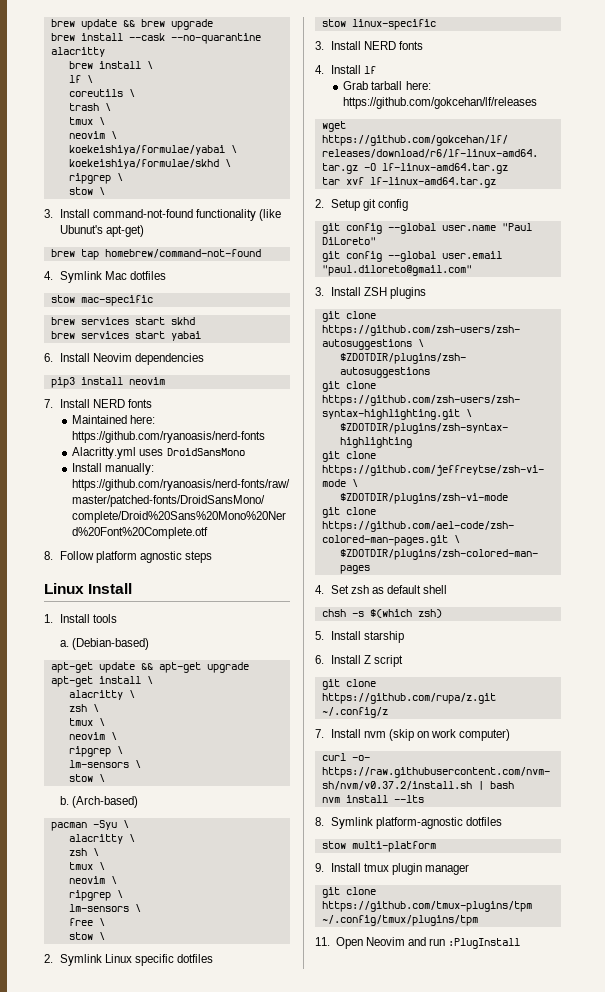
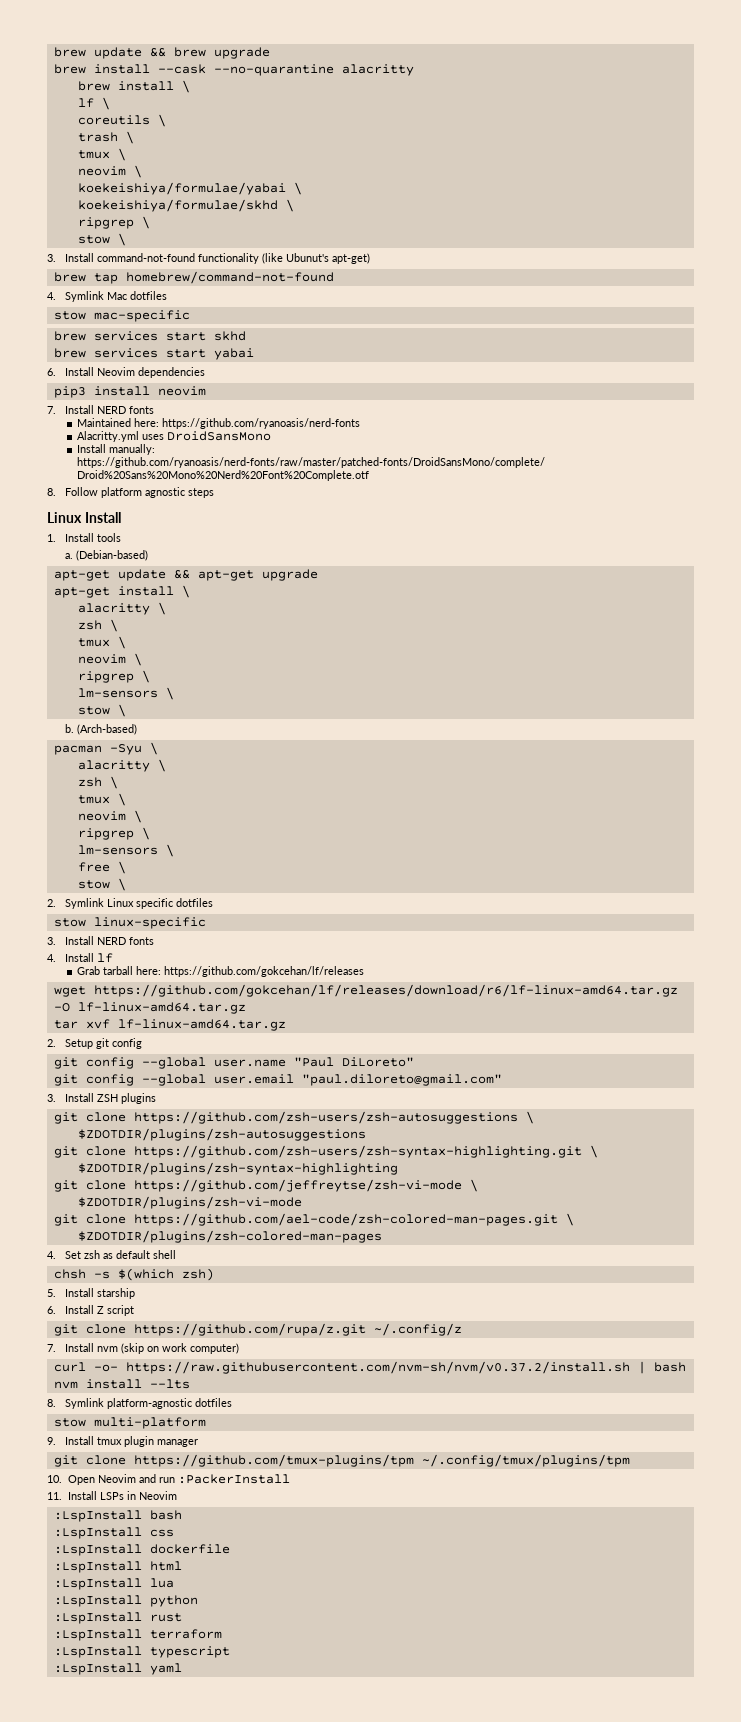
[315,937,330,946] 11. -> [47,1475,62,1483] 10.
[448,938,521,949] :PlugInstall -> [177,1474,290,1484] [47,1491,177,1500] [53,1510,182,1522] [53,1527,174,1539] [53,1544,230,1556] [53,1561,182,1573] [53,1578,174,1590] [53,1595,198,1607] [53,1612,182,1624] [53,1629,222,1641] [53,1646,230,1658] [53,1663,182,1675] :PackerInstall // 11. Install LSPs in Neovim // :LspInstall bash // :LspInstall css // :LspInstall dockerfile // :LspInstall html // :LspInstall lua // :LspInstall python // :LspInstall rust // :LspInstall terraform // :LspInstall typescript // :LspInstall yaml

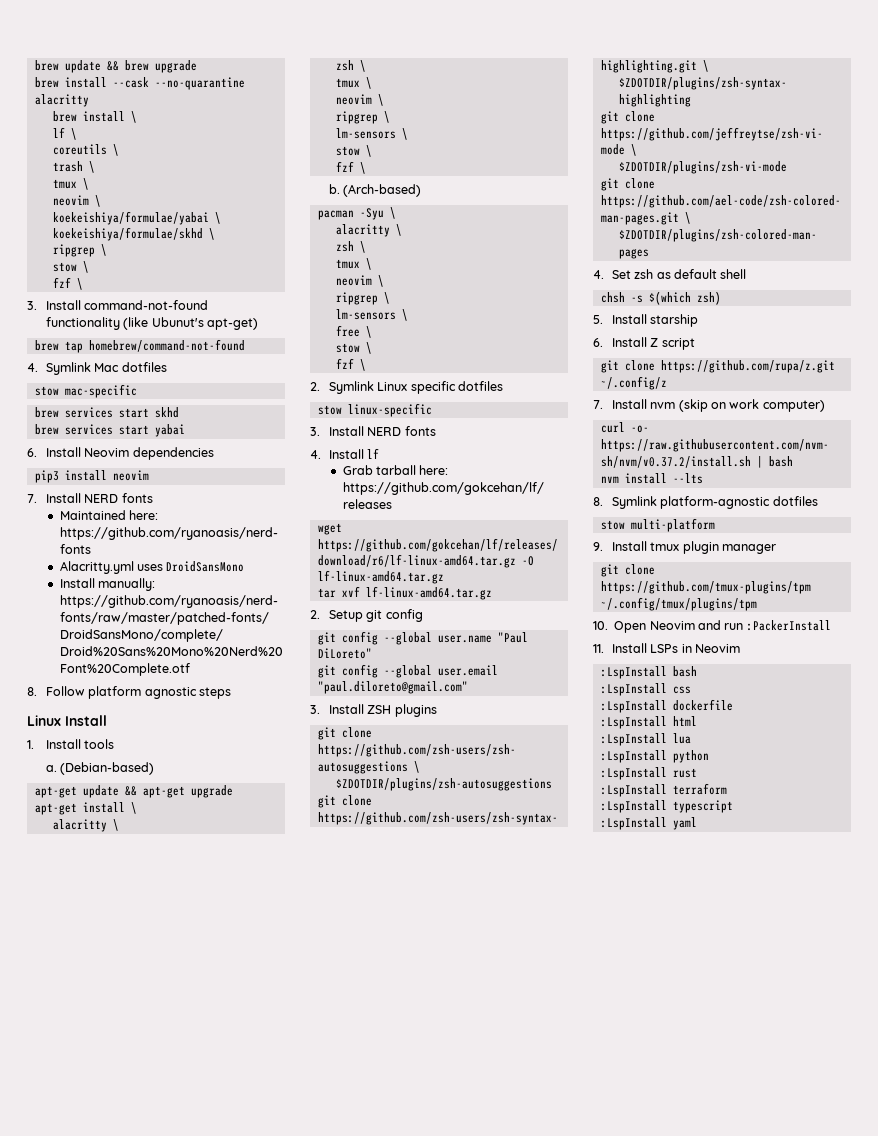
(126, 239) none -> [52,277,83,290] // fzf \
(126, 710) none -> [335,161,366,174] // fzf \
(126, 884) none -> [335,358,366,371] // fzf \

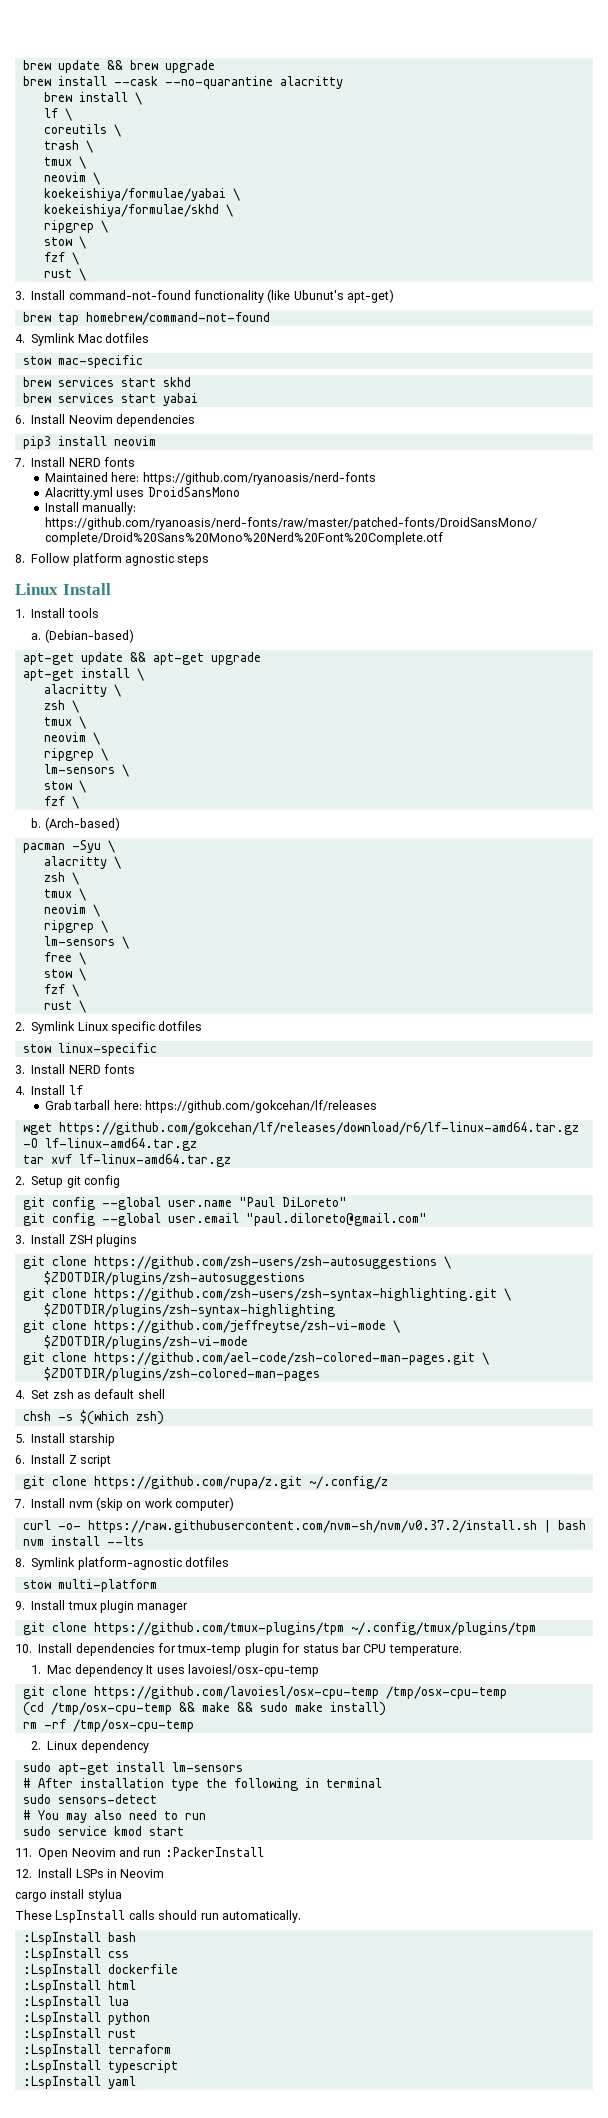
(83, 284) none -> [43,268,86,281] // rust \
(366, 365) none -> [43,1000,86,1013] // rust \
(608, 625) none -> [38,1643,462,1656] [31,1664,319,1677] [22,1686,507,1699] [22,1702,386,1716] [22,1719,194,1732] [31,1740,149,1753] [22,1762,243,1775] [22,1778,382,1791] [22,1794,157,1804] [22,1810,206,1823] [22,1826,184,1836] [15,1848,32,1857] Install dependencies for tmux-temp plugin for status bar CPU temperature. // 1. Mac dependency It uses lavoiesl/osx-cpu-temp // git clone https://github.com/lavoiesl/osx-cpu-temp /tmp/osx-cpu-temp // (cd /tmp/osx-cpu-temp && make && sudo make install) // rm -rf /tmp/osx-cpu-temp // 2. Linux dependency // sudo apt-get install lm-sensors // # After installation type the following in terminal // sudo sensors-detect // # You may also need to run // sudo service kmod start // 11.
[593,644,604,653] 11. -> [15,1869,32,1878] 12.
(740, 648) none -> [15,1889,122,1902] [15,1910,301,1923] // cargo install stylua // These LspInstall calls should run automatically.

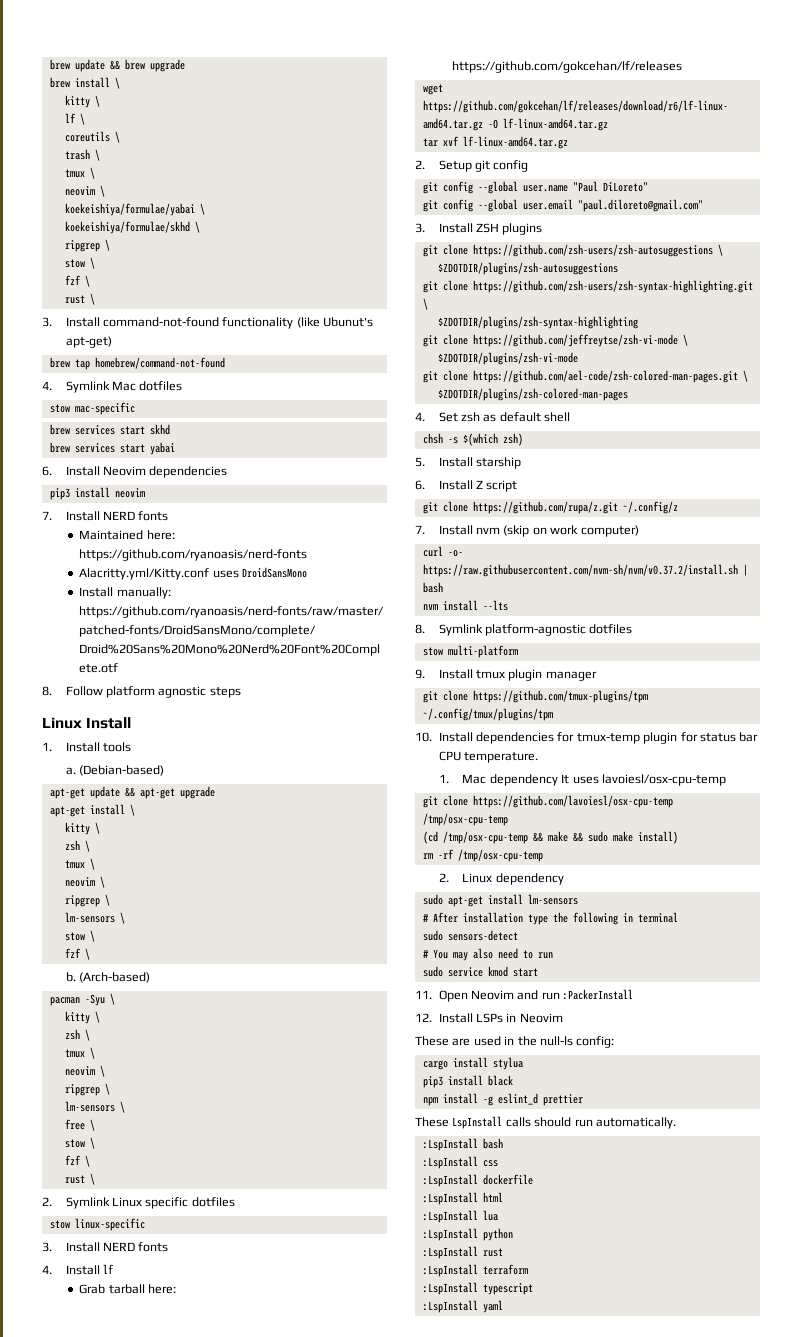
[113,76,343,89] [43,92,128,102] --cask --no-quarantine alacritty // brew install -> [114,77,120,89] [64,95,90,108] \ // kitty
[44,487,113,500] Alacritty.yml -> [79,568,210,580] Alacritty.yml/Kitty.conf
[43,684,107,697] alacritty -> [64,822,90,835] kitty
[43,856,107,869] alacritty -> [64,1011,90,1024] kitty
[15,1889,122,1902] cargo install stylua -> [415,1036,615,1048] [422,1057,523,1070] [422,1075,513,1088] [422,1093,583,1106] These are used in the null-ls config: // cargo install stylua // pip3 install black // npm install -g eslint_d prettier

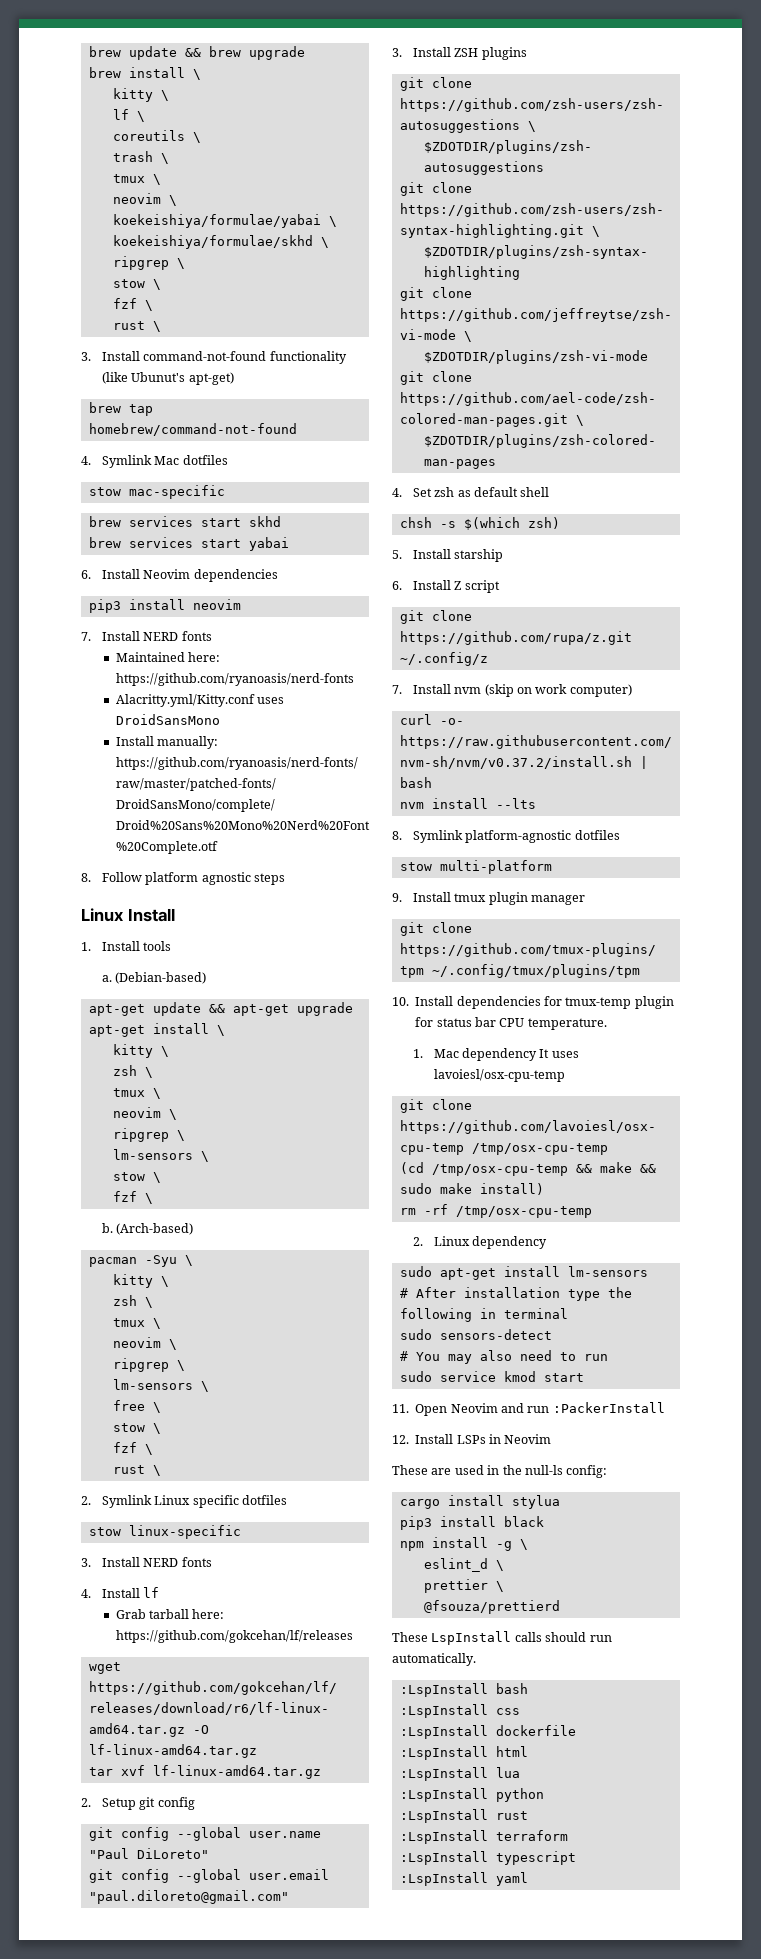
[497,1093,538,1105] eslint_d -> [519,1539,528,1550] [423,1558,504,1572] \ // eslint_d \ //
(583, 1100) none -> [495,1581,504,1592] [423,1600,560,1614] \ // @fsouza/prettierd

